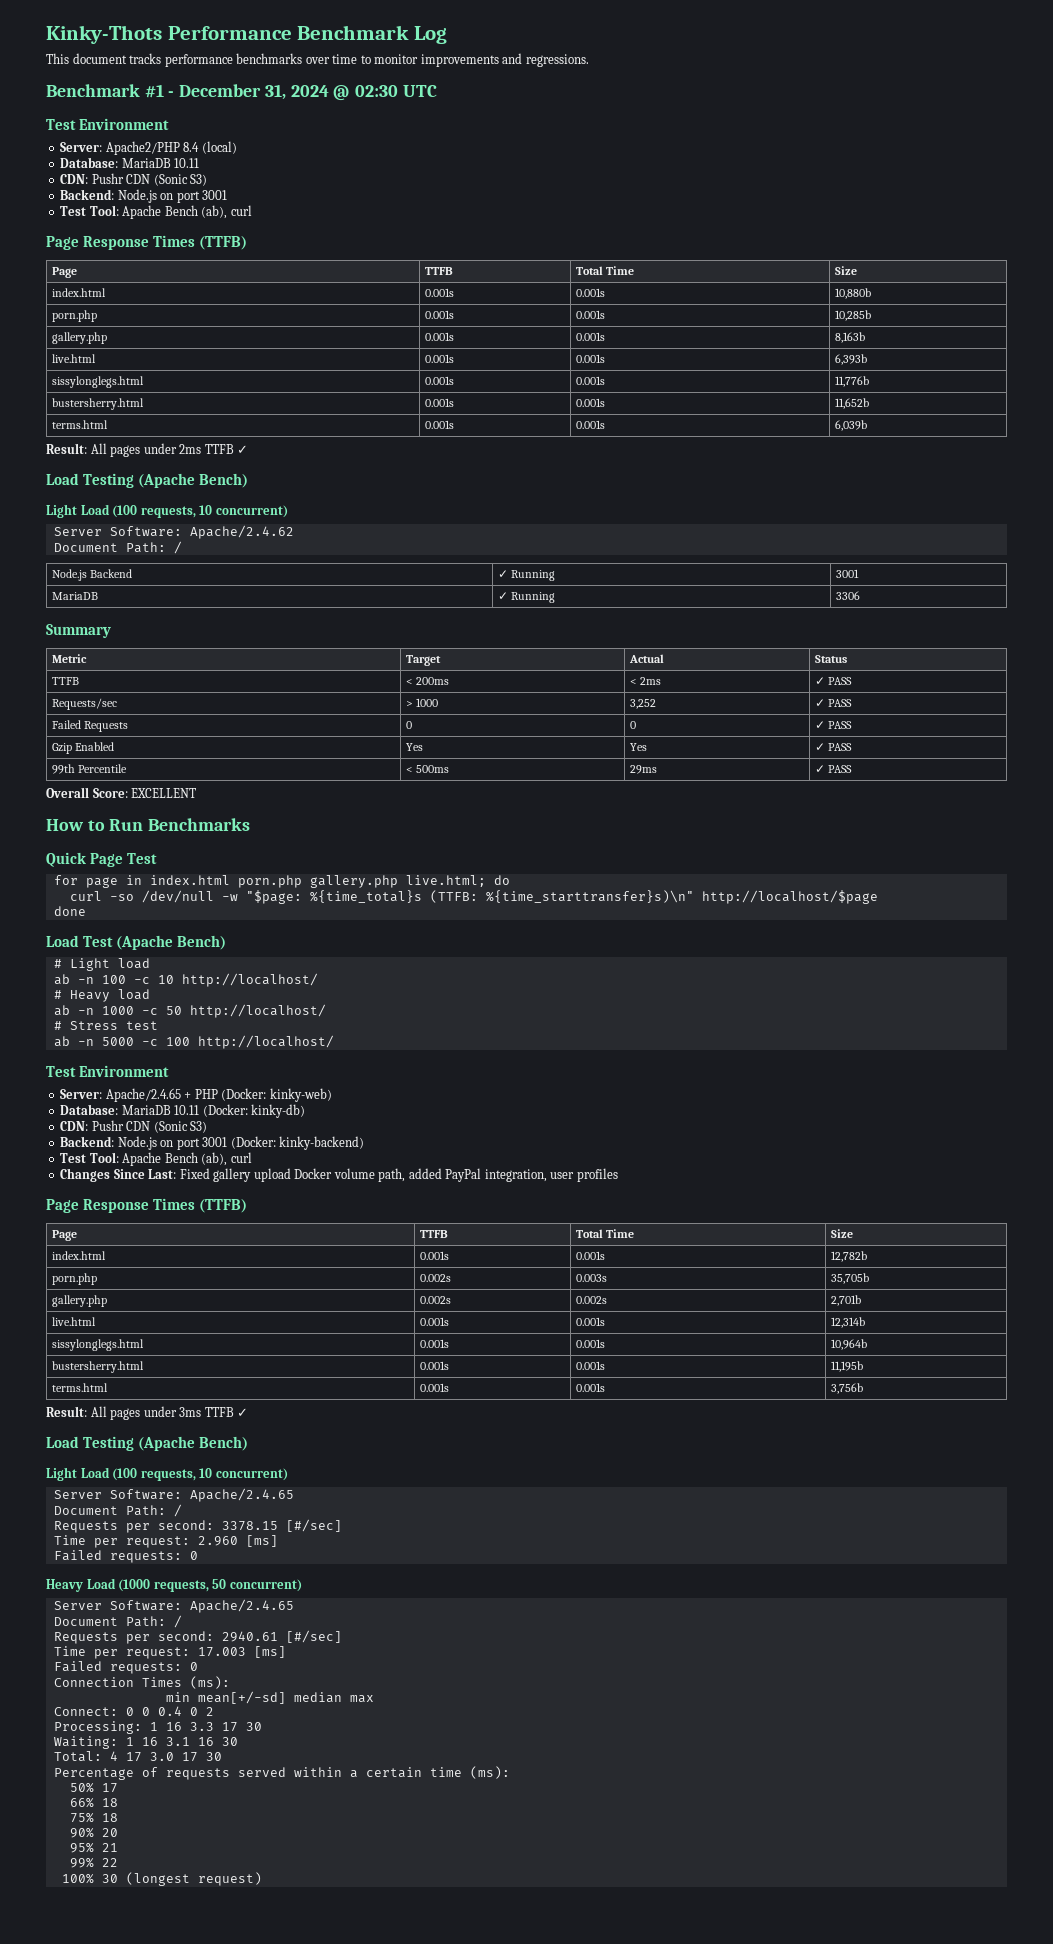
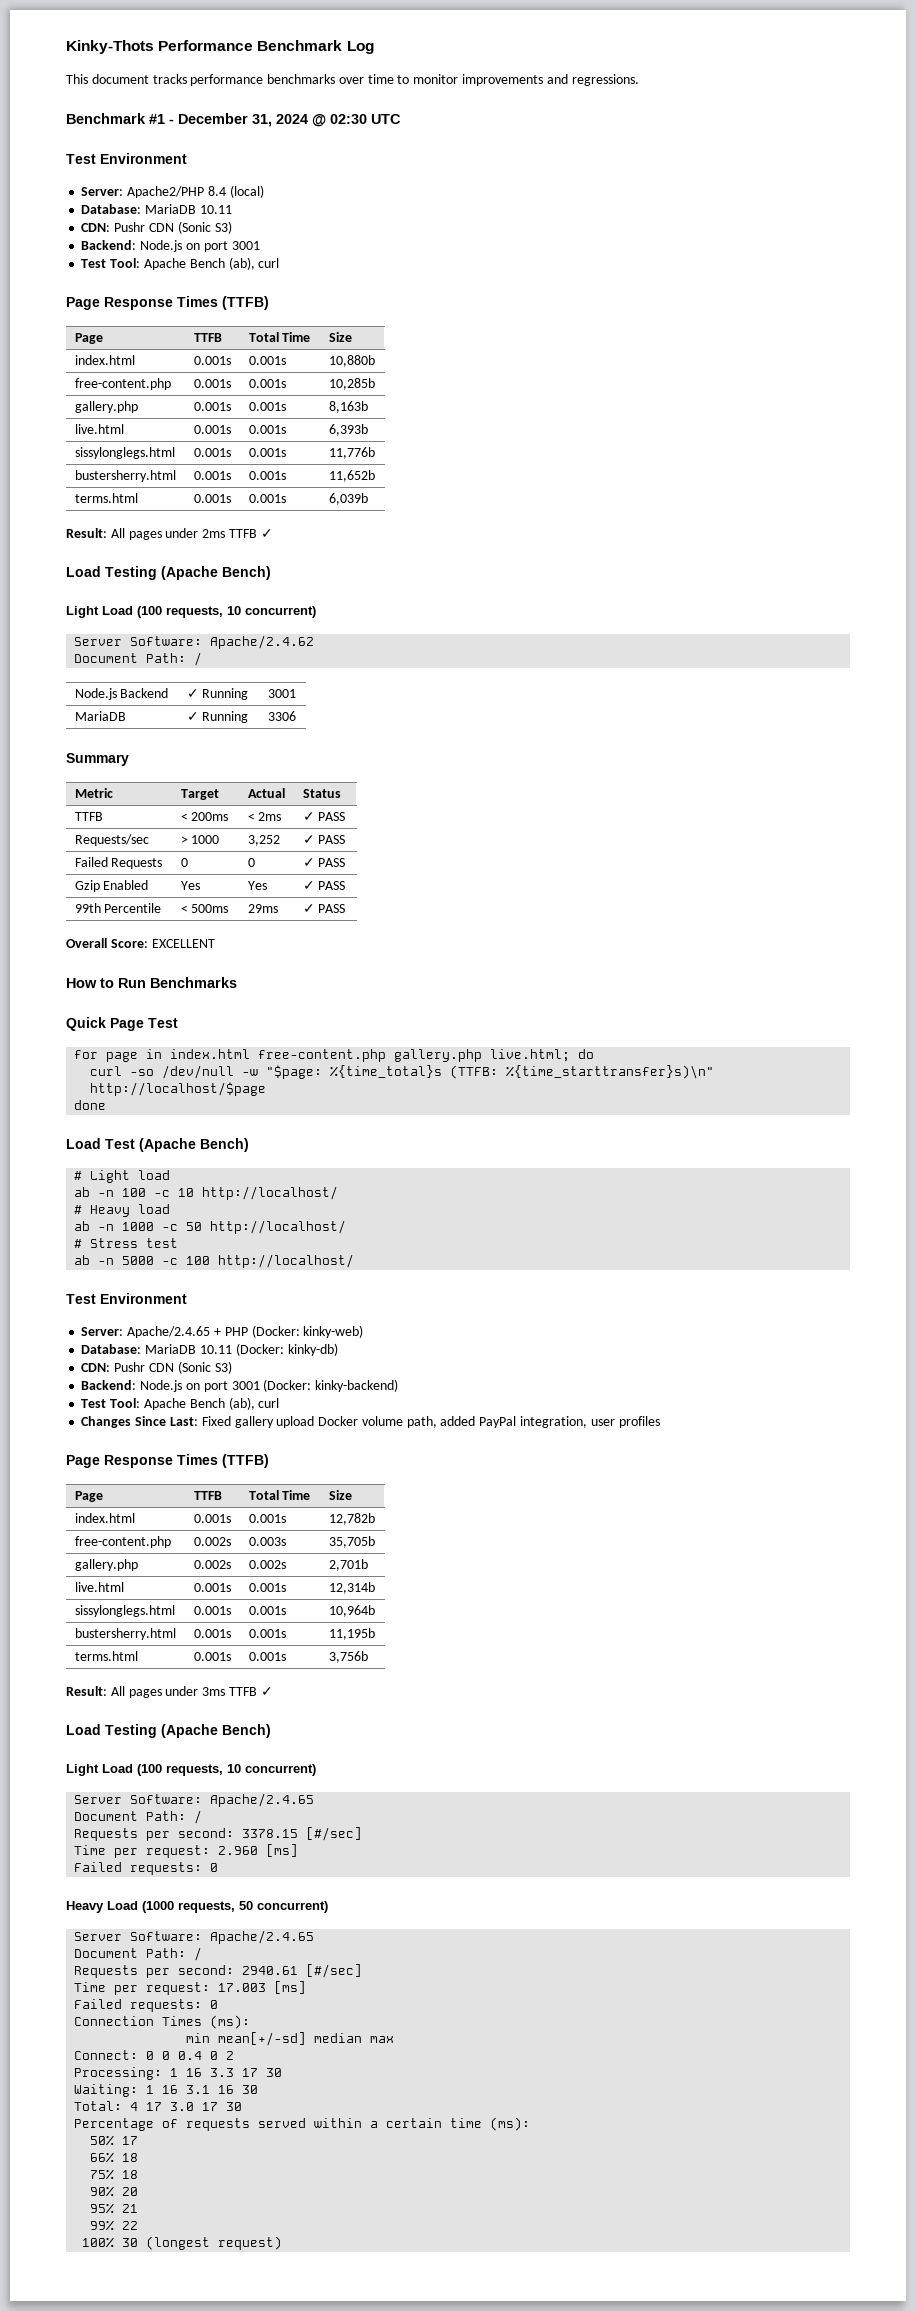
[51,310,97,322] porn.php -> [74,378,171,390] free-content.php
[237,875,302,888] porn.php -> [258,1049,387,1062] free-content.php
[51,1273,97,1285] porn.php -> [74,1536,171,1548] free-content.php

